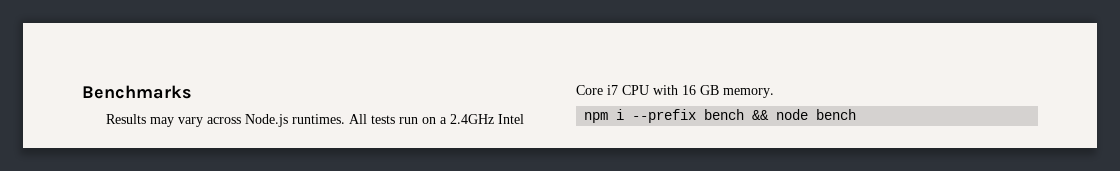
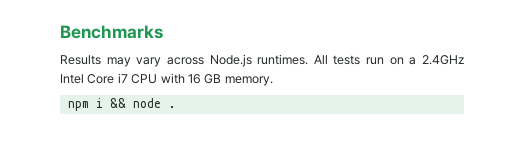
[632,109,745,123] --prefix bench -> (103, 103) none
[816,109,857,120] bench -> [167,106,176,108] .

